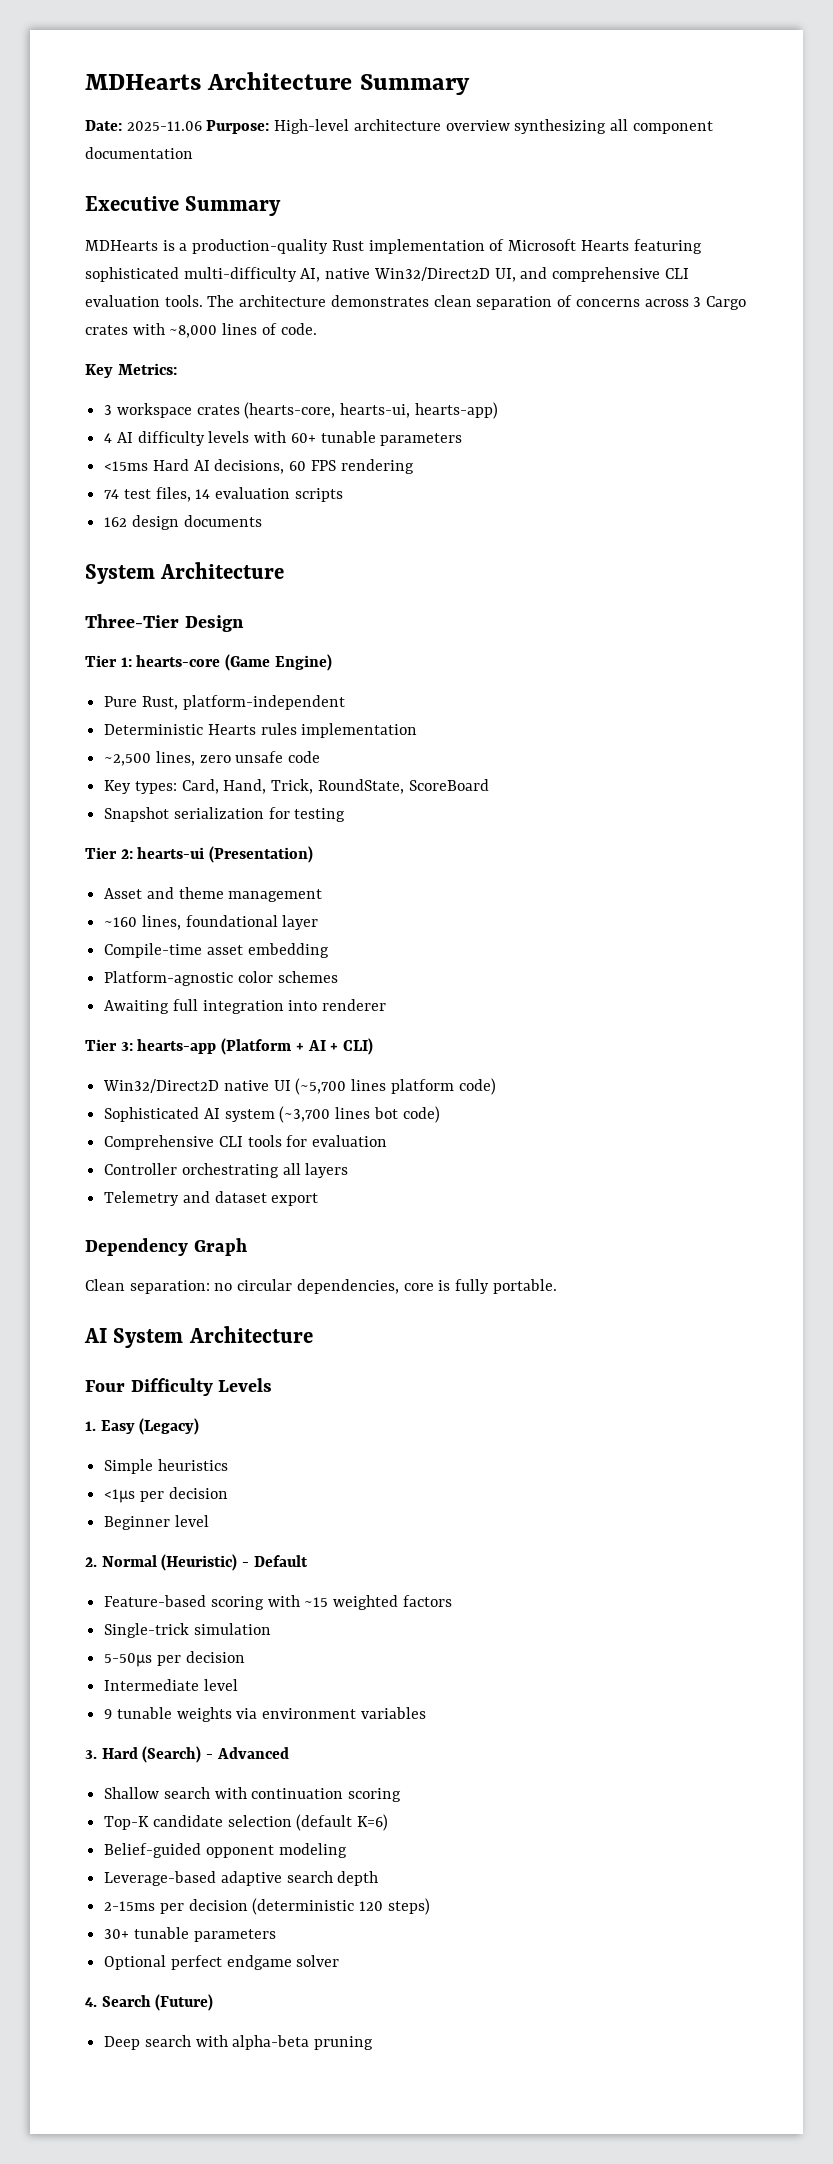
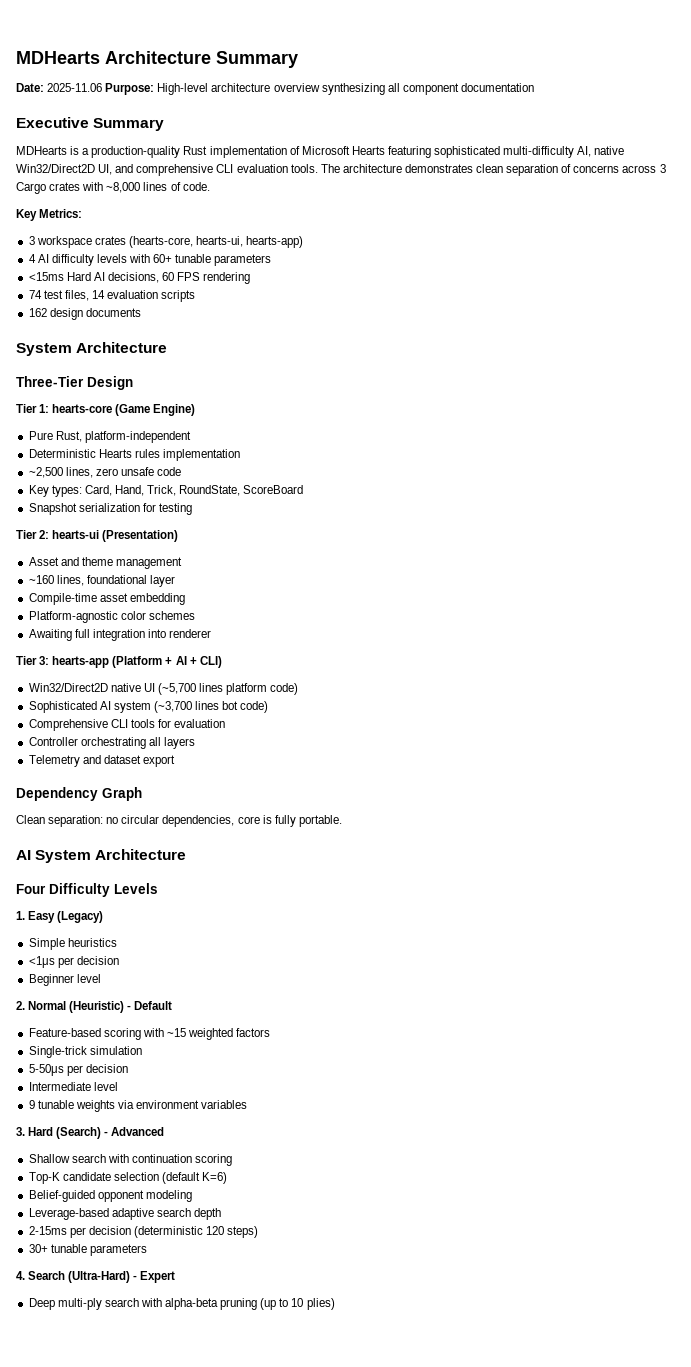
[104,1955,340,1970] // Optional perfect endgame solver -> (147, 1250) none
[155,1994,214,2011] (Future) -> [68,1271,176,1283] (Ultra-Hard) - Expert
(141, 2043) none -> [57,1298,102,1310] multi-ply
(374, 2043) none -> [260,1298,335,1310] (up to 10 plies)

